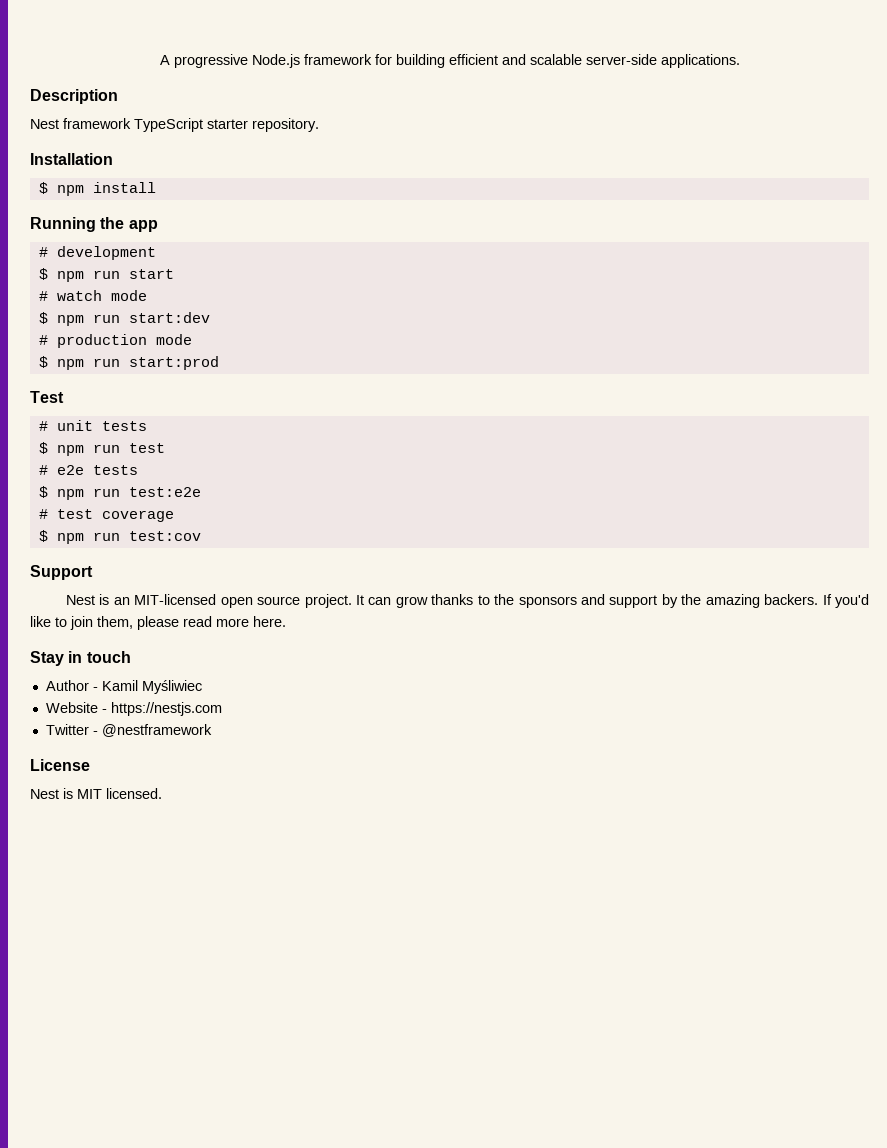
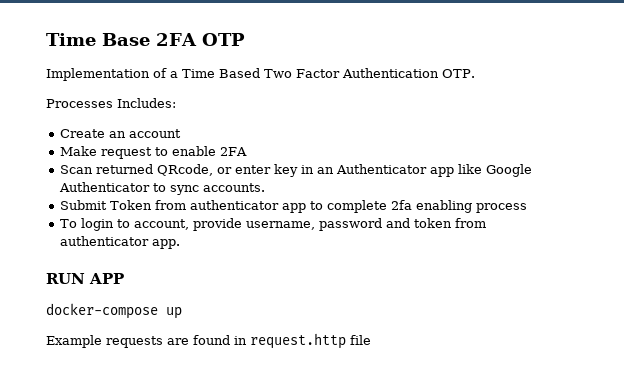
[159,54,740,68] [30,89,118,104] [30,118,319,132] [30,153,113,165] [38,182,156,196] [30,217,158,232] [38,246,156,260] [38,268,174,282] [38,290,147,301] [38,312,210,326] [38,334,192,348] [38,356,219,370] [30,391,64,403] [38,420,147,431] [38,442,165,456] [38,465,138,475] [38,486,201,500] [38,509,174,522] [38,530,201,544] [30,565,93,580] [66,594,869,608] [30,616,286,630] [30,651,131,666] [45,680,202,694] [45,702,222,716] [45,724,212,737] [30,759,90,771] [30,788,162,799] A progressive Node.js framework for building efficient and scalable server-side applications. // Description // Nest framework TypeScript starter repository. // Installation // $ npm install // Running the app // # development // $ npm run start // # watch mode // $ npm run start:dev // # production mode // $ npm run start:prod // Test // # unit tests // $ npm run test // # e2e tests // $ npm run test:e2e // # test coverage // $ npm run test:cov // Support // Nest is an MIT-licensed open source project. It can grow thanks to the sponsors and support by the amazing backers. If you'd like to join them, please read more here. // Stay in touch // Author - Kamil Myśliwiec // Website - https://nestjs.com // Twitter - @nestframework // License // Nest is MIT licensed. -> [46,33,245,46] [46,68,475,81] [46,98,176,108] [60,129,182,138] [60,146,248,159] [60,164,533,177] [59,182,266,195] [60,200,528,213] [60,218,487,231] [60,236,181,249] [46,273,124,284] [46,303,182,319] [46,333,371,349] Time Base 2FA OTP // Implementation of a Time Based Two Factor Authentication OTP. // Processes Includes: // Create an account // Make request to enable 2FA // Scan returned QRcode, or enter key in an Authenticator app like Google Authenticator to sync accounts. // Submit Token from authenticator app to complete 2fa enabling process // To login to account, provide username, password and token from authenticator app. // RUN APP // docker-compose up // Example requests are found in request.http file

